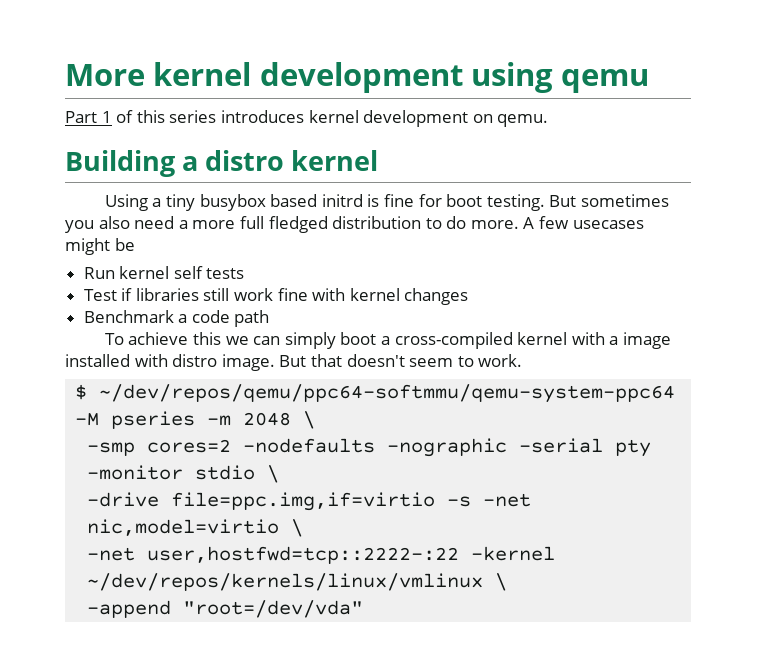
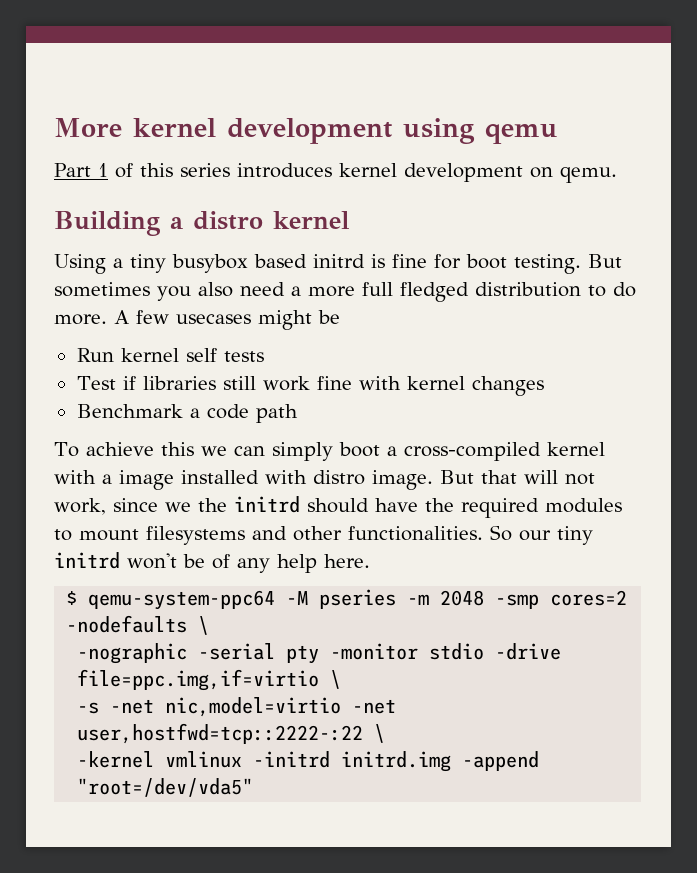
[346,354,523,367] doesn't seem to work. -> [524,470,595,485] [54,496,622,518] [54,525,593,545] [54,552,370,573] will not work, since we the initrd should have the required modules to mount filesystems and other functionalities. So our tiny initrd won't be of any help here.
[99,384,676,403] ~/dev/repos/qemu/ppc64-softmmu/qemu-system-ppc64 -> [88,590,276,610] qemu-system-ppc64
[303,411,316,429] \ // -> (485, 598) none
(376, 445) none -> [198,616,210,635] \ //
[267,465,280,483] [87,492,436,511] \ // -drive file=ppc.img,if=virtio -> [495,643,562,660] [77,669,342,691] -drive file=ppc.img,if=virtio \ //
[291,519,304,537] [87,546,556,564] [87,573,508,591] [87,600,364,618] \ // -net user,hostfwd=tcp::2222-:22 -kernel ~/dev/repos/kernels/linux/vmlinux \ // -append "root=/dev/vda" -> [352,699,397,714] [77,723,386,744] [77,751,540,772] [77,778,254,797] -net user,hostfwd=tcp::2222-:22 \ // -kernel vmlinux -initrd initrd.img -append "root=/dev/vda5"

